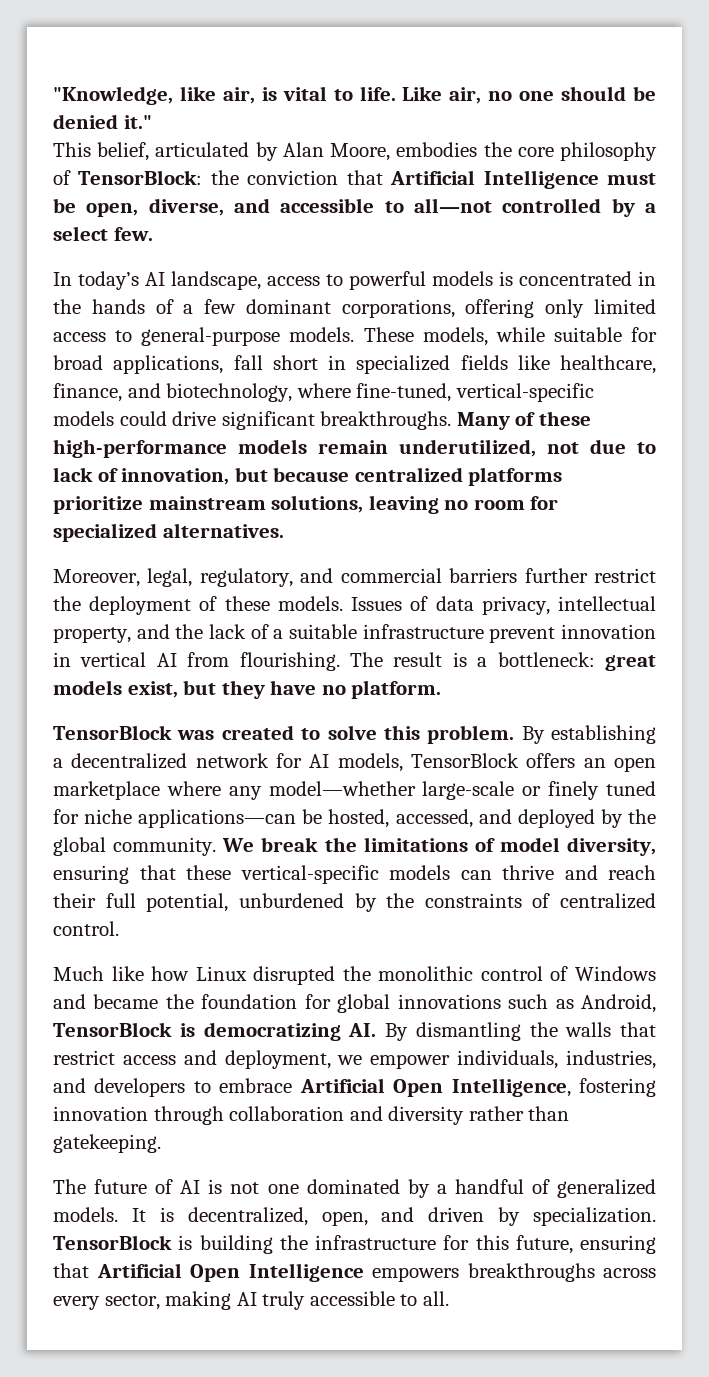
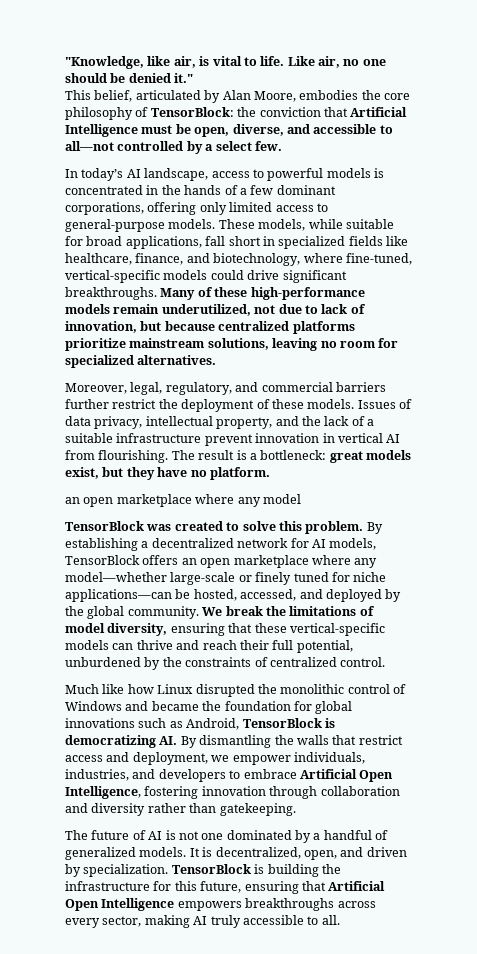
(442, 689) none -> [65,494,301,507] // an open marketplace where any model

